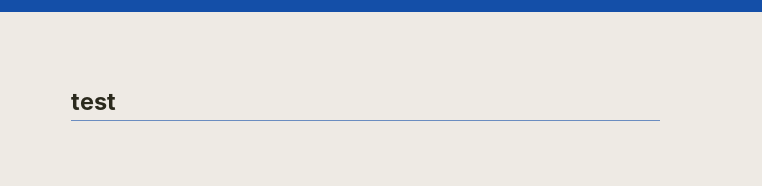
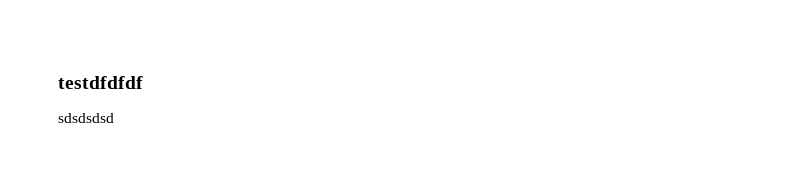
[71,93,116,110] test -> [58,76,143,89] [58,113,114,123] testdfdfdf // sdsdsdsd

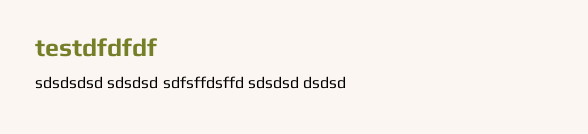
(114, 118) none -> [107,76,347,89] sdsdsd sdfsffdsffd sdsdsd dsdsd

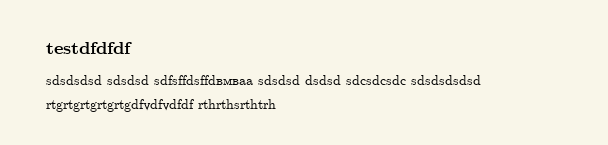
[162,76,244,89] sdfsffdsffd -> [154,75,253,85] sdfsffdsffdвмваа
(347, 82) none -> [346,75,481,85] [46,99,276,112] sdcsdcsdc sdsdsdsdsd rtgrtgrtgrtgrtgdfvdfvdfdf rthrthsrthtrh

